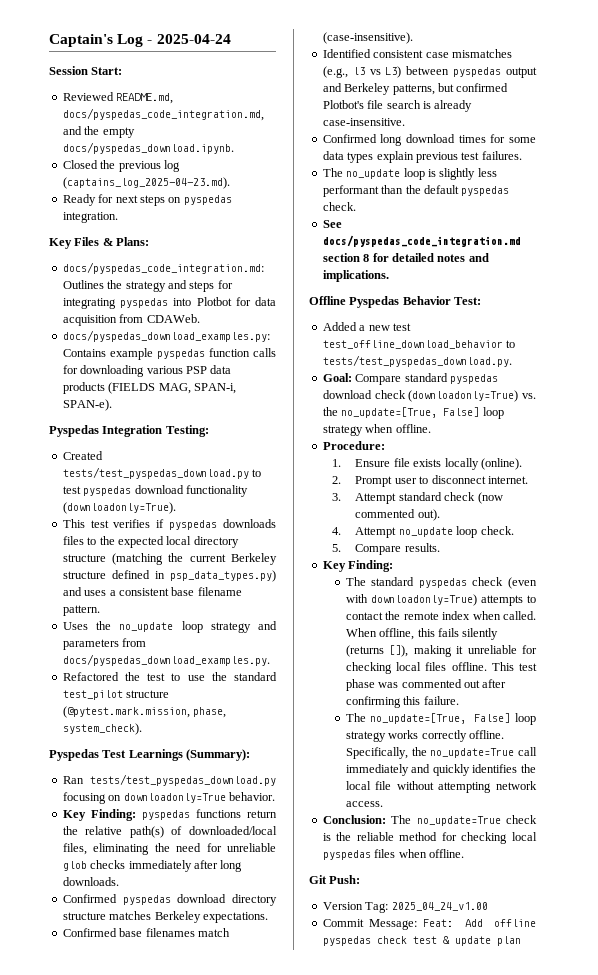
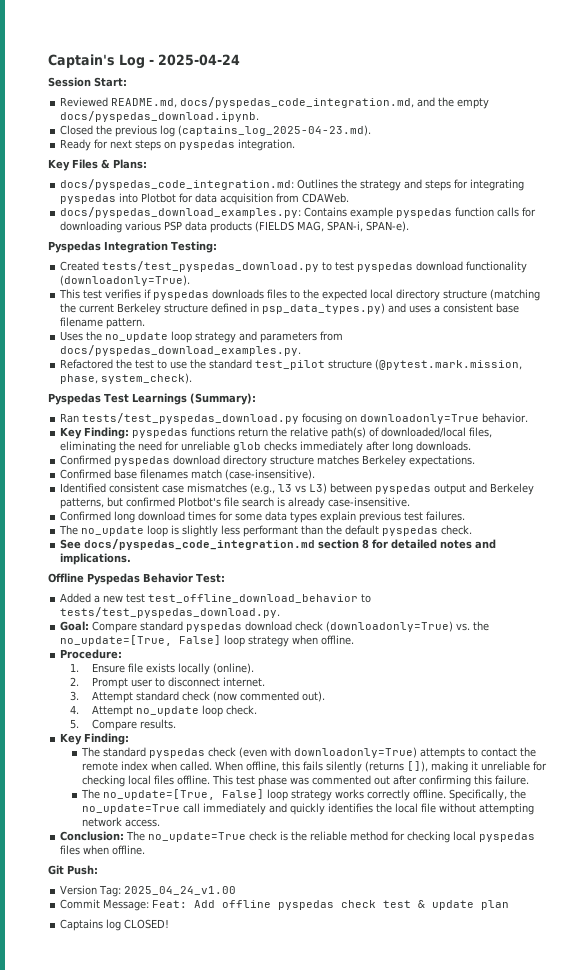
(521, 941) none -> [60,919,170,931] // Captains log CLOSED!

